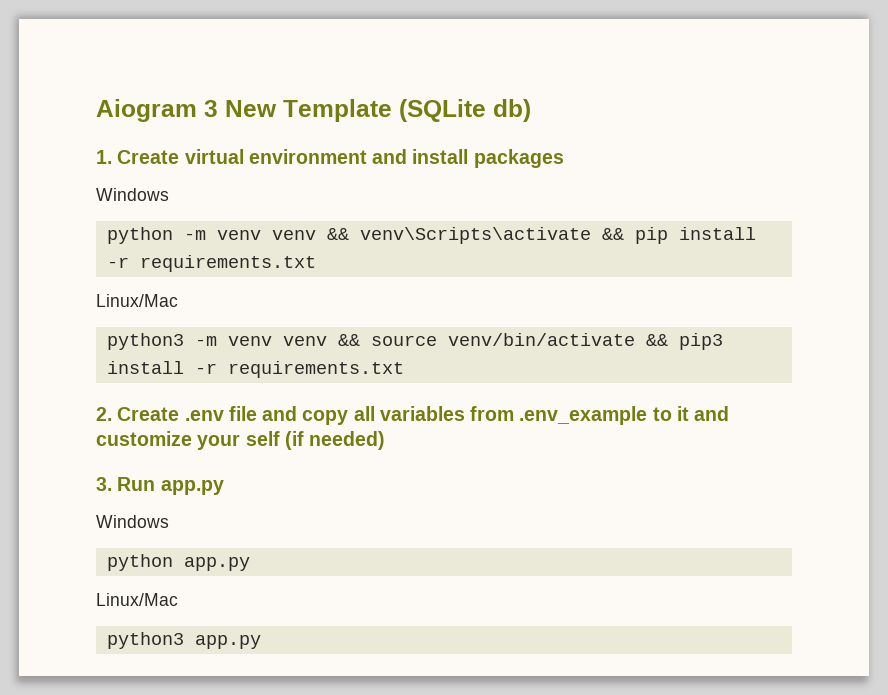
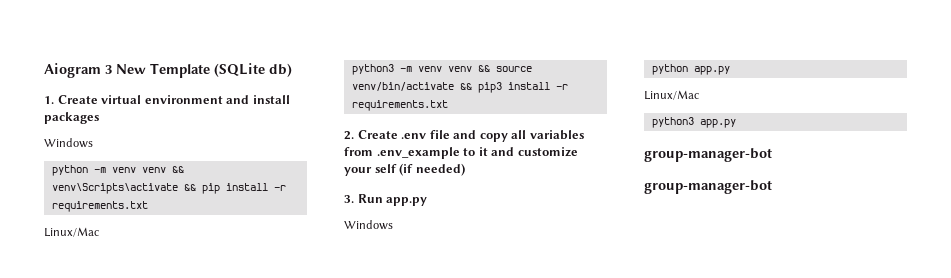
(261, 642) none -> [644,148,772,162] [644,180,772,194] // group-manager-bot // group-manager-bot

